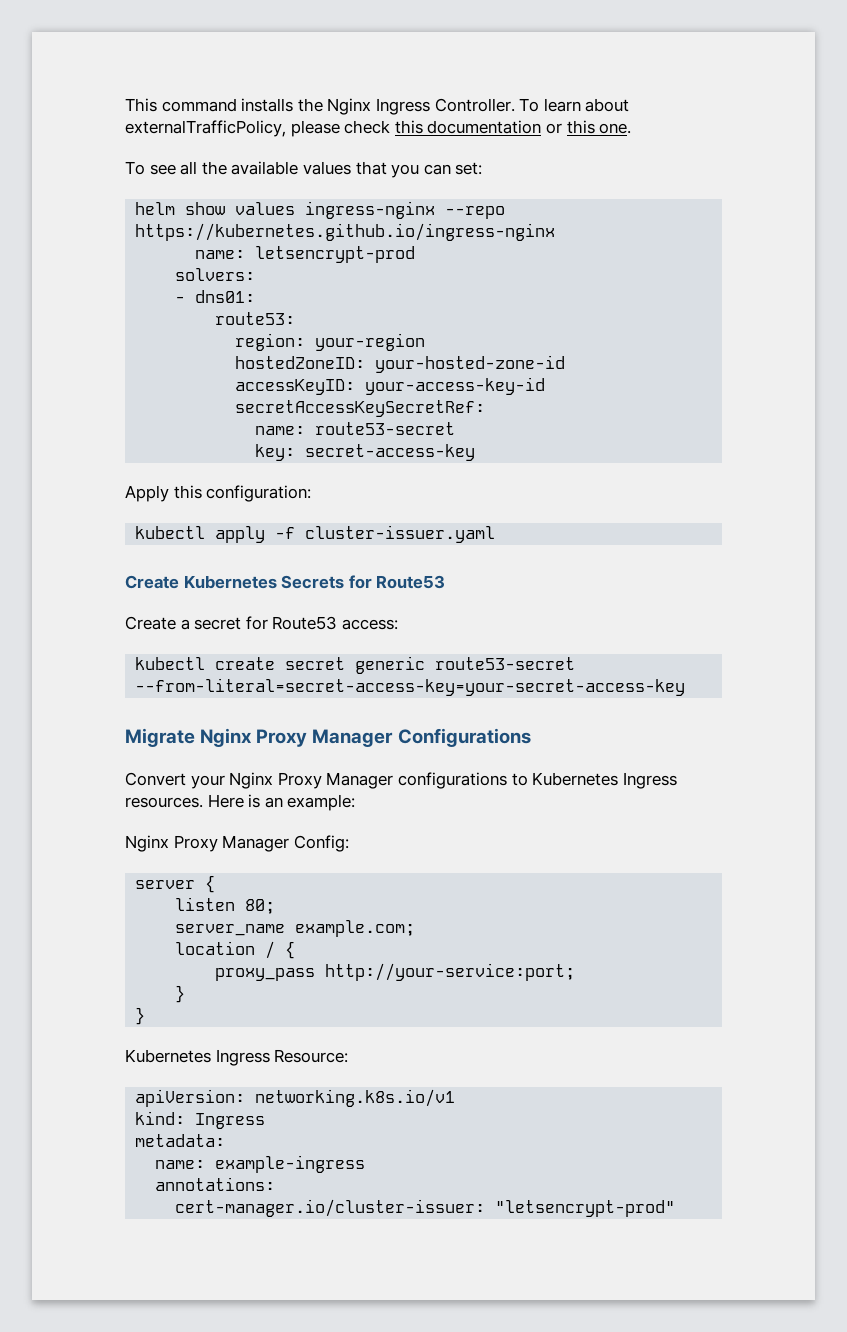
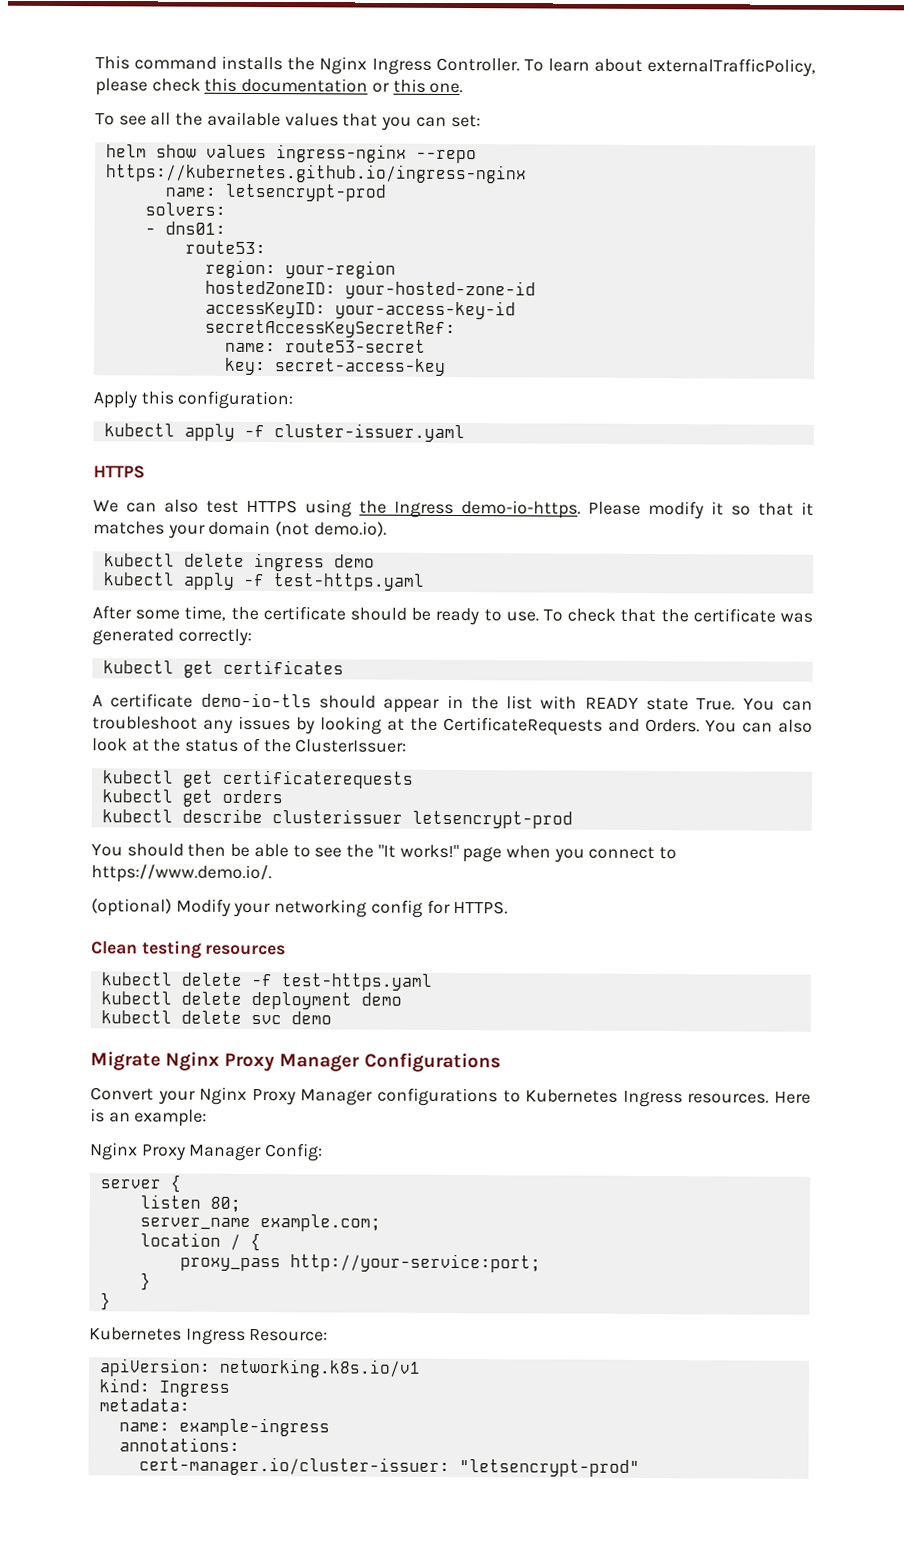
[125,575,446,589] [125,616,398,630] [135,656,576,674] [135,678,686,696] Create Kubernetes Secrets for Route53 // Create a secret for Route53 access: // kubectl create secret generic route53-secret --from-literal=secret-access-key=your-secret-access-key -> [93,465,145,479] [93,499,814,520] [93,520,387,539] [103,552,375,572] [102,572,425,591] [92,605,814,626] [92,628,252,646] [102,659,344,678] [92,692,813,713] [92,715,813,736] [92,737,408,753] [101,769,414,789] [101,789,283,807] [101,808,573,829] [91,843,678,863] [91,864,272,884] [91,898,509,918] [91,940,287,959] [100,972,433,991] [100,991,402,1010] [100,1010,332,1025] HTTPS // We can also test HTTPS using the Ingress demo-io-https. Please modify it so that it matches your domain (not demo.io). // kubectl delete ingress demo // kubectl apply -f test-https.yaml // After some time, the certificate should be ready to use. To check that the certificate was generated correctly: // kubectl get certificates // A certificate demo-io-tls should appear in the list with READY state True. You can troubleshoot any issues by looking at the CertificateRequests and Orders. You can also look at the status of the ClusterIssuer: // kubectl get certificaterequests // kubectl get orders // kubectl describe clusterissuer letsencrypt-prod // You should then be able to see the "It works!" page when you connect to https://www.demo.io/. // (optional) Modify your networking config for HTTPS. // Clean testing resources // kubectl delete -f test-https.yaml // kubectl delete deployment demo // kubectl delete svc demo

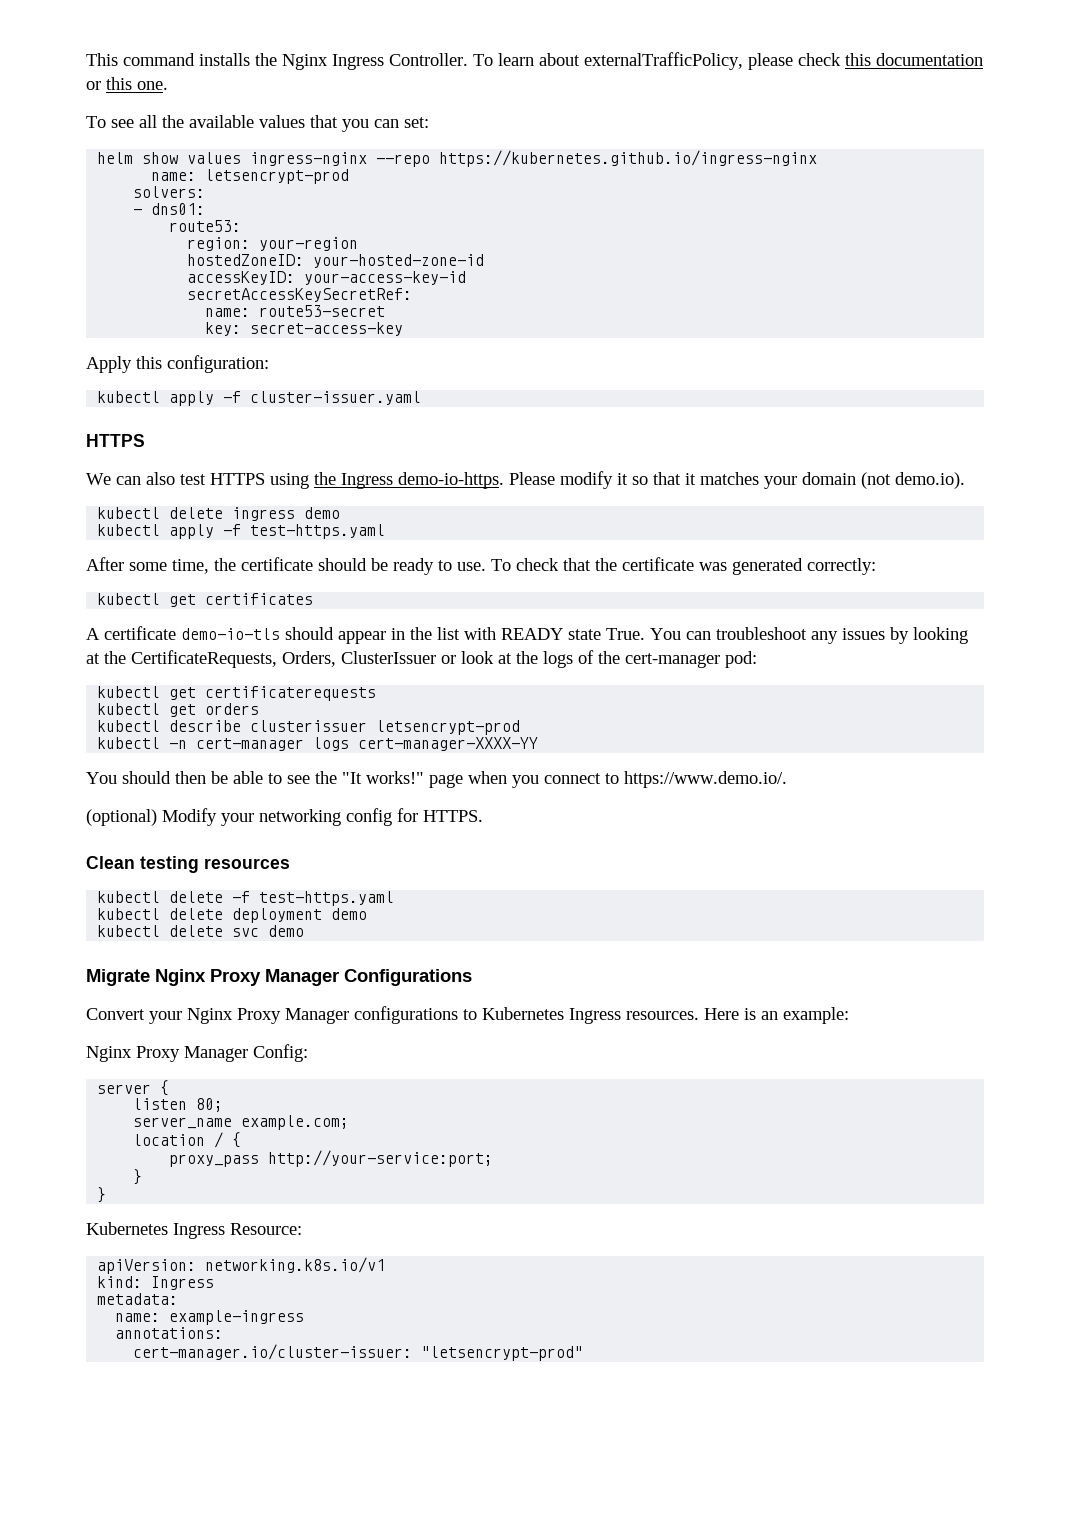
[443,716,813,736] CertificateRequests and Orders. You can also -> [131,650,456,668] CertificateRequests, Orders, ClusterIssuer or
[185,739,240,752] status -> [543,651,573,668] logs
[295,739,408,753] ClusterIssuer: -> [625,651,757,668] cert-manager pod:
(573, 819) none -> [97,737,539,751] // kubectl -n cert-manager logs cert-manager-XXXX-YY

